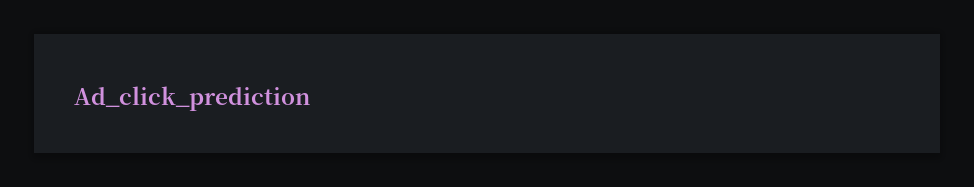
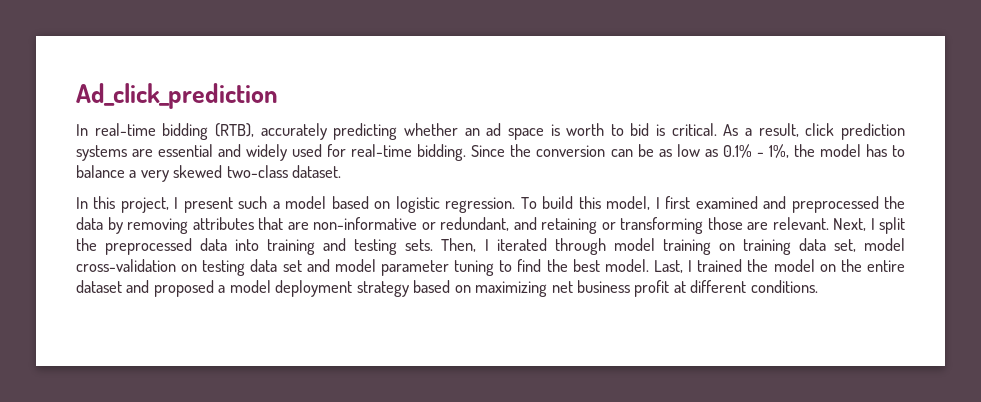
(310, 98) none -> [76,123,905,140] [76,144,906,161] [76,165,342,182] [76,196,905,213] [76,217,905,234] [76,238,905,255] [76,259,905,276] [76,280,818,297] // In real-time bidding (RTB), accurately predicting whether an ad space is worth to bid is critical. As a result, click prediction systems are essential and widely used for real-time bidding. Since the conversion can be as low as 0.1% - 1%, the model has to balance a very skewed two-class dataset. // In this project, I present such a model based on logistic regression. To build this model, I first examined and preprocessed the data by removing attributes that are non-informative or redundant, and retaining or transforming those are relevant. Next, I split the preprocessed data into training and testing sets. Then, I iterated through model training on training data set, model cross-validation on testing data set and model parameter tuning to find the best model. Last, I trained the model on the entire dataset and proposed a model deployment strategy based on maximizing net business profit at different conditions.

